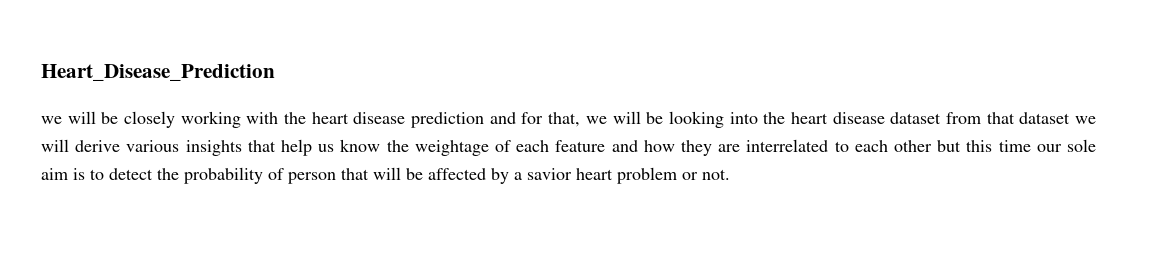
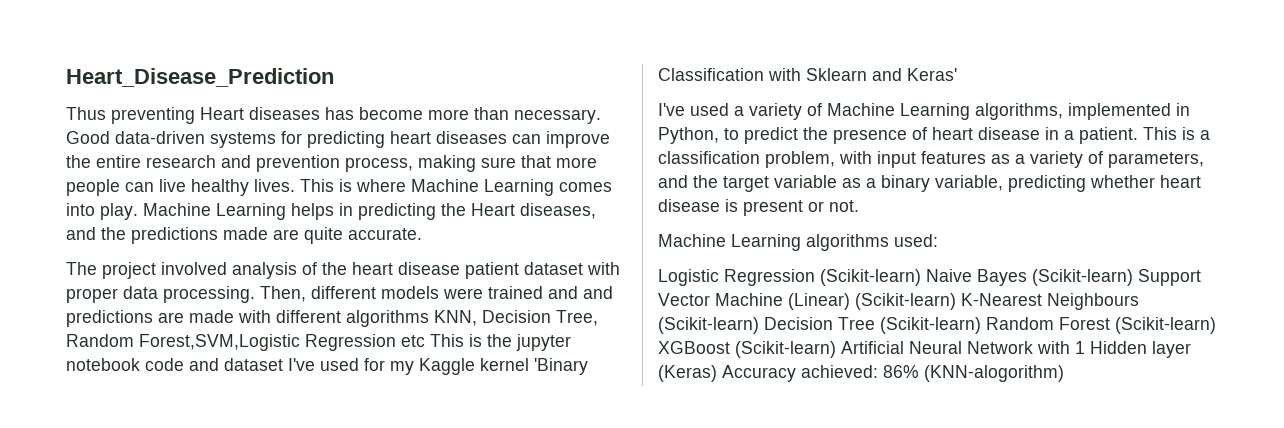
[41,111,1096,128] [41,139,1097,156] [41,167,730,184] we will be closely working with the heart disease prediction and for that, we will be looking into the heart disease dataset from that dataset we will derive various insights that help us know the weightage of each feature and how they are interrelated to each other but this time our sole aim is to detect the probability of person that will be affected by a savior heart problem or not. -> [66,107,601,124] [66,131,610,148] [66,155,597,172] [66,179,612,196] [66,203,596,220] [66,227,422,244] [66,262,620,279] [66,286,613,303] [66,310,598,327] [66,334,571,351] [66,358,588,375] [658,68,957,81] [658,103,1190,120] [658,127,1210,144] [658,151,1204,168] [658,175,1201,192] [658,199,859,216] [658,234,938,251] [658,269,1201,286] [658,293,1139,310] [658,317,1216,334] [658,341,1191,358] [658,365,1064,382] Thus preventing Heart diseases has become more than necessary. Good data-driven systems for predicting heart diseases can improve the entire research and prevention process, making sure that more people can live healthy lives. This is where Machine Learning comes into play. Machine Learning helps in predicting the Heart diseases, and the predictions made are quite accurate. // The project involved analysis of the heart disease patient dataset with proper data processing. Then, different models were trained and and predictions are made with different algorithms KNN, Decision Tree, Random Forest,SVM,Logistic Regression etc This is the jupyter notebook code and dataset I've used for my Kaggle kernel 'Binary Classification with Sklearn and Keras' // I've used a variety of Machine Learning algorithms, implemented in Python, to predict the presence of heart disease in a patient. This is a classification problem, with input features as a variety of parameters, and the target variable as a binary variable, predicting whether heart disease is present or not. // Machine Learning algorithms used: // Logistic Regression (Scikit-learn) Naive Bayes (Scikit-learn) Support Vector Machine (Linear) (Scikit-learn) K-Nearest Neighbours (Scikit-learn) Decision Tree (Scikit-learn) Random Forest (Scikit-learn) XGBoost (Scikit-learn) Artificial Neural Network with 1 Hidden layer (Keras) Accuracy achieved: 86% (KNN-alogorithm)

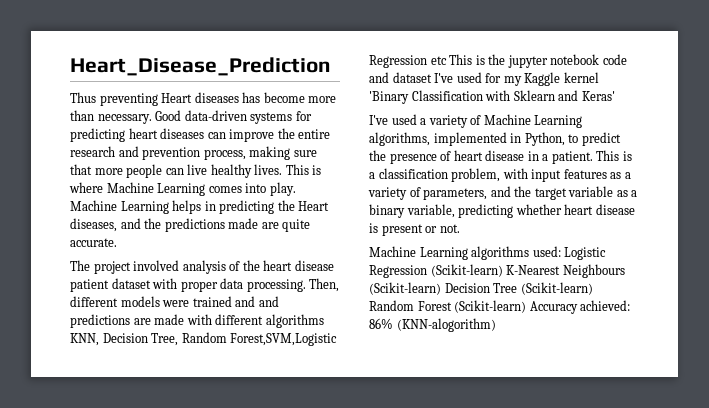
(938, 240) // -> (561, 251) none
[926,269,1201,286] [658,293,956,310] Naive Bayes (Scikit-learn) Support Vector Machine (Linear) (Scikit-learn) -> (503, 270) none
[658,341,1191,358] [658,365,717,382] XGBoost (Scikit-learn) Artificial Neural Network with 1 Hidden layer (Keras) -> (527, 306) none

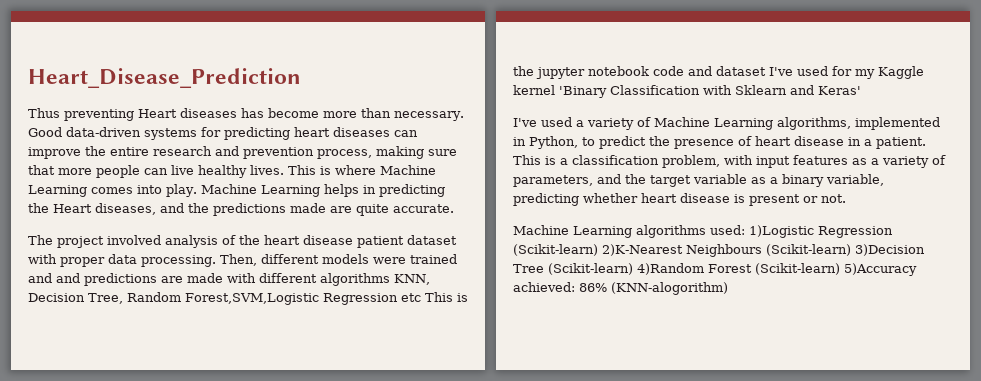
[564,247,607,260] Logistic -> [749,225,814,238] 1)Logistic
[506,265,561,275] K-Nearest -> [602,244,683,256] 2)K-Nearest
[444,283,490,293] Decision -> [855,244,925,256] 3)Decision
[369,300,414,311] Random -> [637,263,704,275] 4)Random
[529,301,578,314] Accuracy -> [844,263,917,276] 5)Accuracy

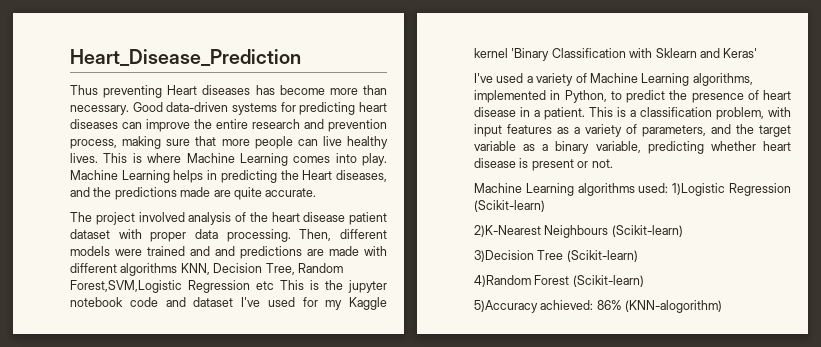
(598, 250) none -> (545, 206) //
(851, 250) none -> (683, 231) //
(633, 269) none -> (638, 256) //
(840, 269) none -> (644, 281) //

